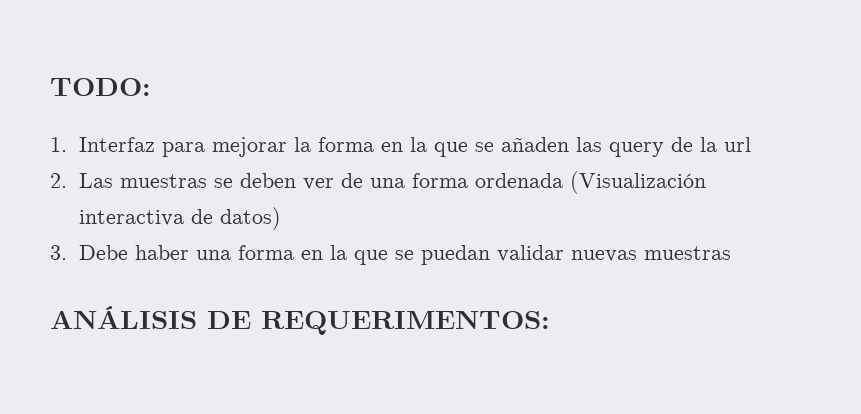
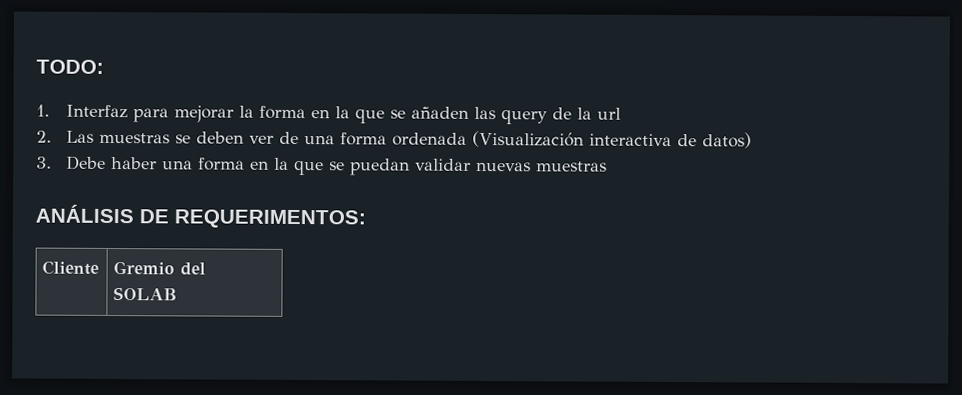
(550, 322) none -> [42,260,100,275] [113,261,207,276] [113,287,178,301] // Cliente | Gremio del SOLAB

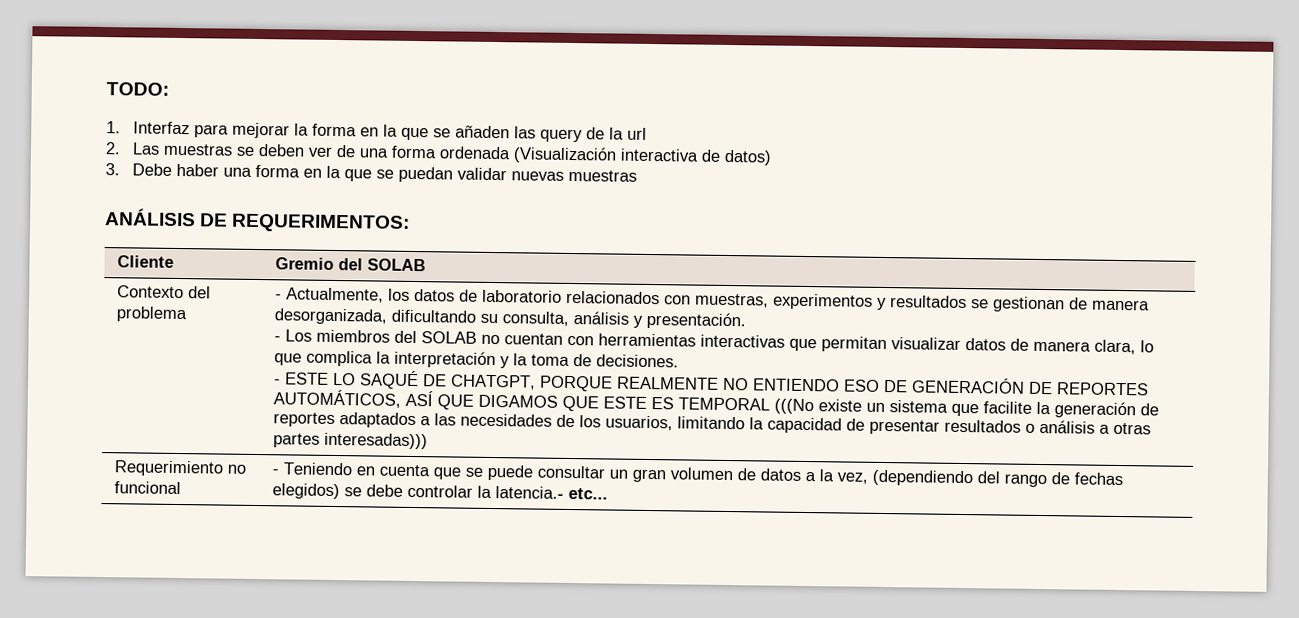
(178, 294) none -> [116,285,211,299] [115,306,187,323] [274,287,1150,313] [273,308,746,330] [273,329,1154,355] [273,350,679,369] [273,370,1149,396] [272,389,1159,419] [272,412,1151,435] [272,432,428,450] [113,460,246,477] [113,481,181,495] [271,462,1123,488] [271,483,608,500] // Contexto del problema | - Actualmente, los datos de laboratorio relacionados con muestras, experimentos y resultados se gestionan de manera desorganizada, dificultando su consulta, análisis y presentación. // - Los miembros del SOLAB no cuentan con herramientas interactivas que permitan visualizar datos de manera clara, lo que complica la interpretación y la toma de decisiones. // - ESTE LO SAQUÉ DE CHATGPT, PORQUE REALMENTE NO ENTIENDO ESO DE GENERACIÓN DE REPORTES AUTOMÁTICOS, ASÍ QUE DIGAMOS QUE ESTE ES TEMPORAL (((No existe un sistema que facilite la generación de reportes adaptados a las necesidades de los usuarios, limitando la capacidad de presentar resultados o análisis a otras partes interesadas))) // Requerimiento no funcional | - Teniendo en cuenta que se puede consultar un gran volumen de datos a la vez, (dependiendo del rango de fechas elegidos) se debe controlar la latencia.- etc...

